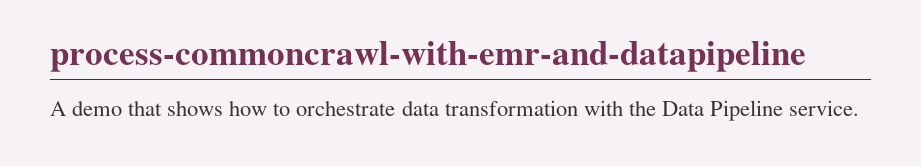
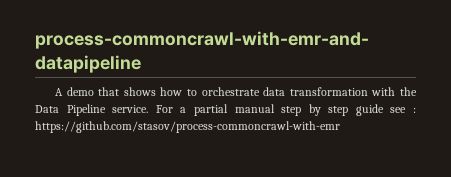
(859, 108) none -> [155,104,416,116] [35,121,340,133] For a partial manual step by step guide see : https://github.com/stasov/process-commoncrawl-with-emr

